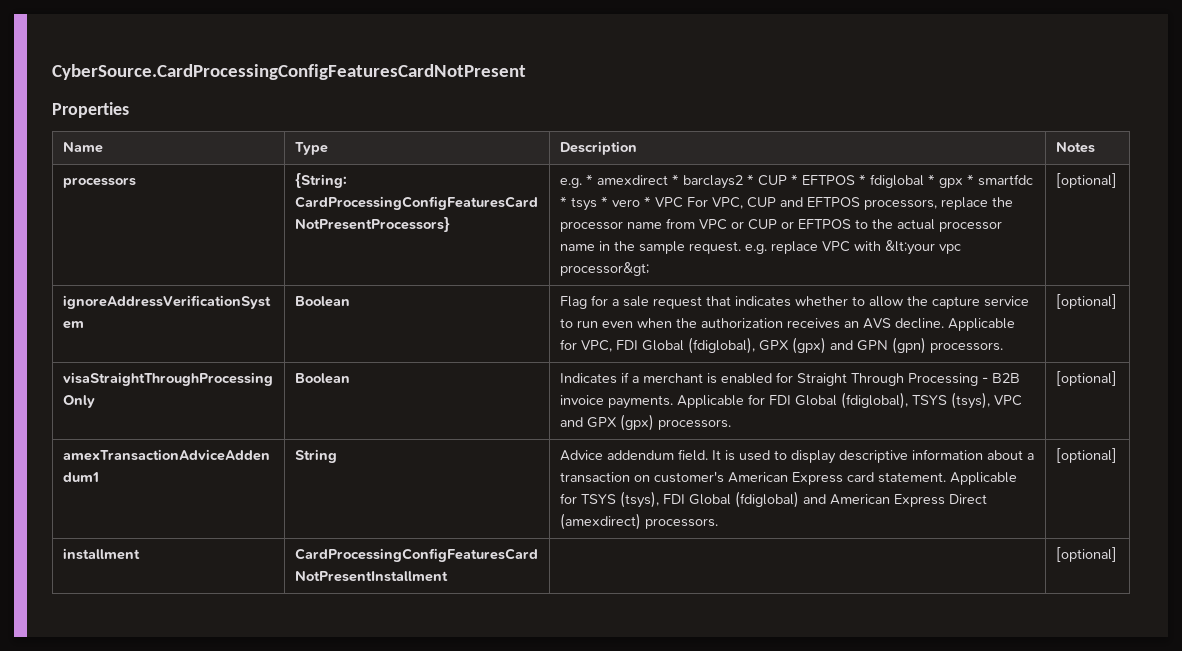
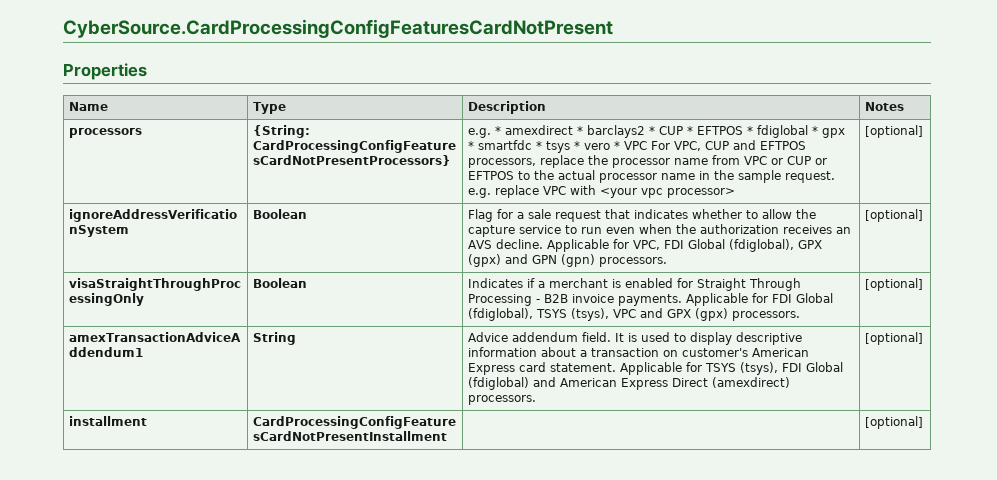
[884,240,961,255] [559,262,649,276] &lt;your vpc processor&gt; -> [599,188,735,198] <your vpc processor>

